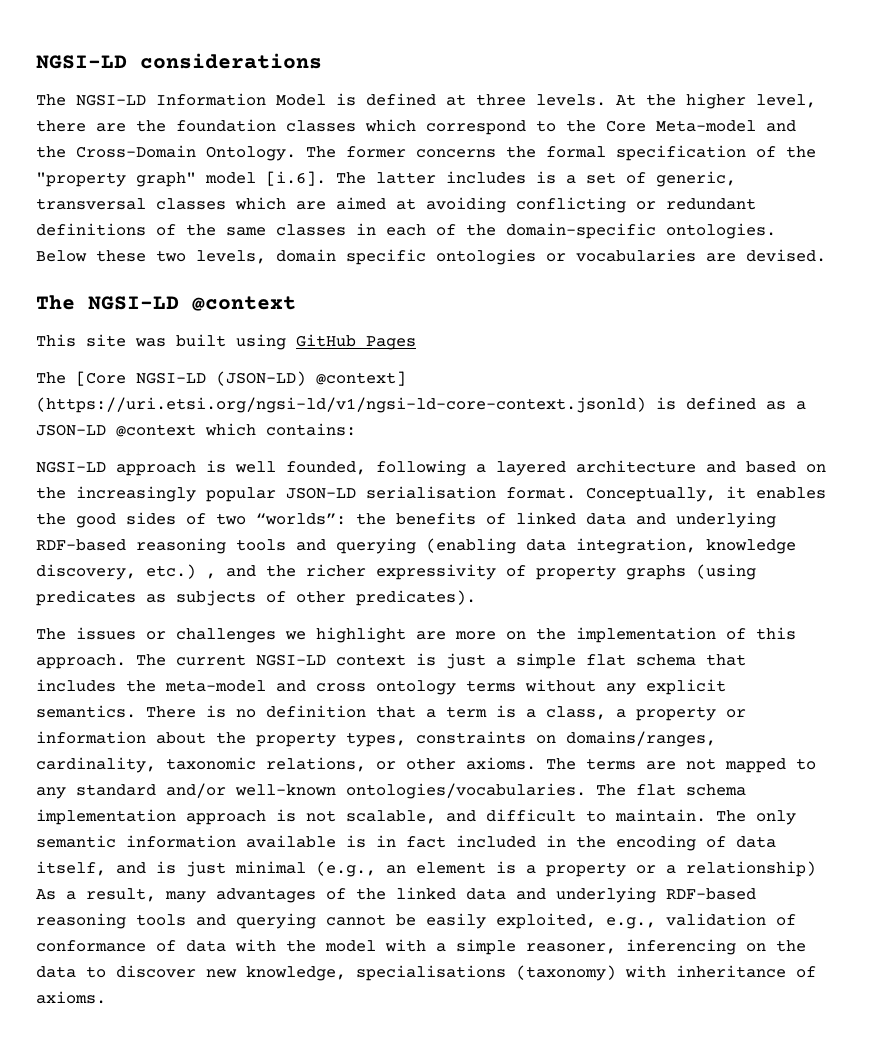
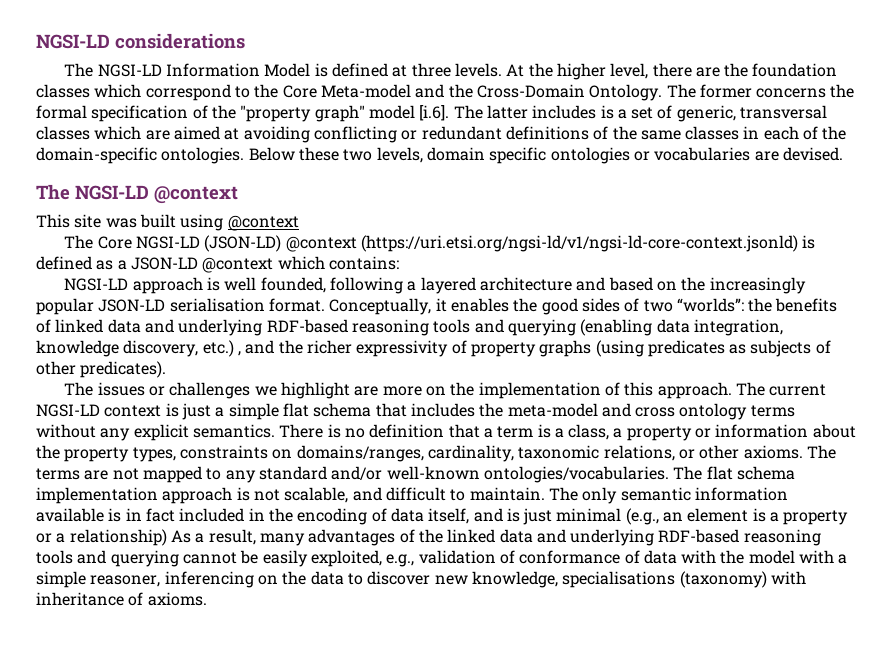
[296,334,416,350] [36,371,126,386] GitHub Pages // The [Core -> [227,215,299,231] [64,235,132,249] @context // The Core
[316,371,406,386] @context] -> [285,236,357,252] @context

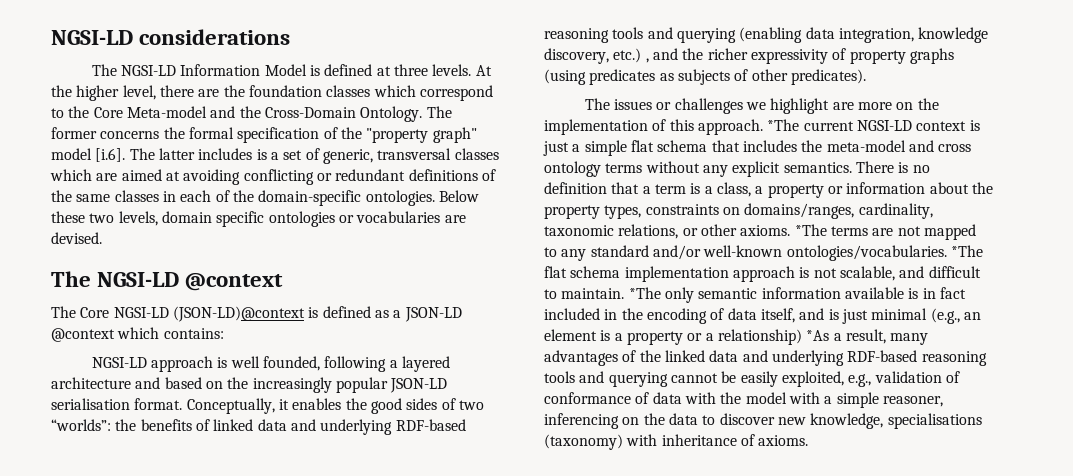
[36,214,299,231] // This site was built using @context -> (284, 281) none
[204,235,798,252] (JSON-LD) @context (https://uri.etsi.org/ngsi-ld/v1/ngsi-ld-core-context.jsonld) -> [172,306,305,322] (JSON-LD)@context
[735,382,765,396] The -> [767,119,800,131] *The
[806,445,836,459] The -> [794,224,827,236] *The
[673,466,703,480] The -> [950,245,983,257] *The
[548,487,578,501] The -> [628,287,661,299] *The
[170,530,191,543] As -> [806,330,830,341] *As

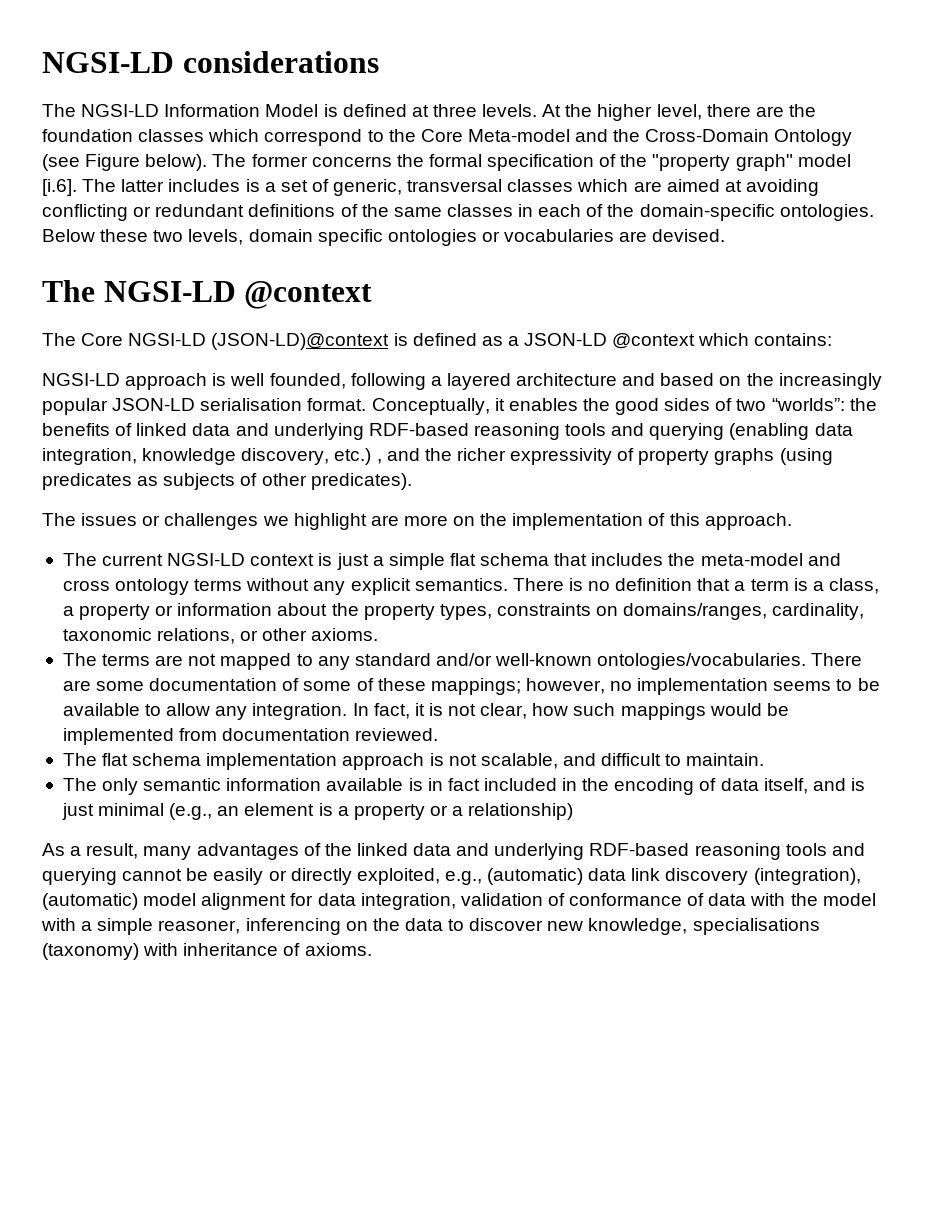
[360,106,423,122] Ontology. -> [774,129,853,146] [42,154,208,171] Ontology (see Figure below).
[767,119,800,131] *The -> [62,553,97,566] // The
[794,224,827,236] *The -> [62,653,97,666] // The
[950,245,983,257] *The -> [811,653,863,666] [62,678,880,695] [62,703,789,720] [62,728,439,745] [62,753,97,766] There are some documentation of some of these mappings; however, no implementation seems to be available to allow any integration. In fact, it is not clear, how such mappings would be implemented from documentation reviewed. // The
[628,287,661,299] *The -> [62,778,97,791] // The
[806,330,830,341] *As -> [42,843,65,856] // As
[781,371,872,387] exploited, e.g., -> [268,868,861,885] [42,893,456,910] or directly exploited, e.g., (automatic) data link discovery (integration), (automatic) model alignment for data integration,

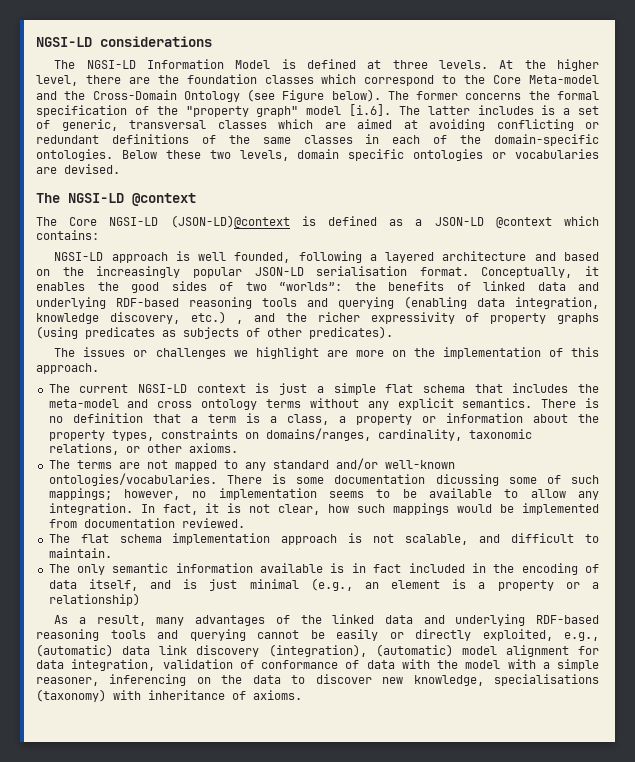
[62,680,91,691] are -> [271,474,286,484] is
[282,678,300,691] of -> [435,474,499,486] dicussing
[377,678,426,691] these -> [571,475,599,484] such

